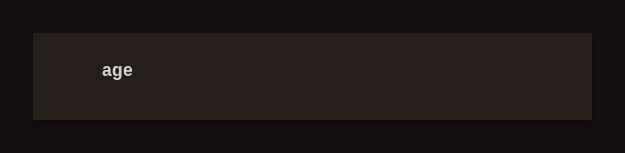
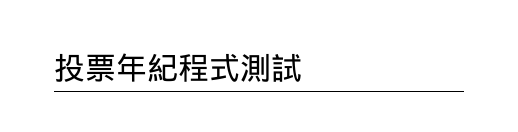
[102,66,133,80] age -> [54,53,302,82] 投票年紀程式測試

